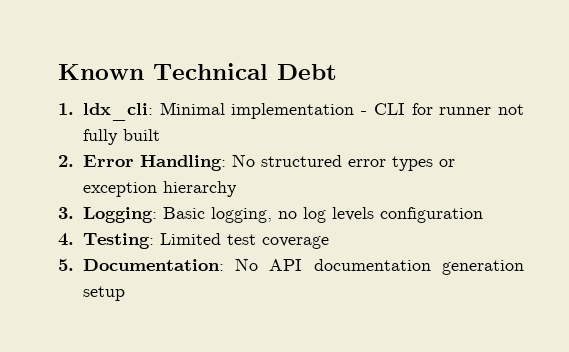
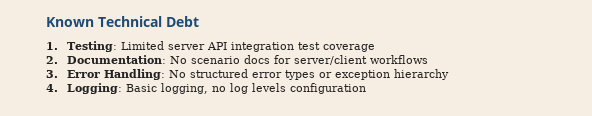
[82,102,524,121] [82,129,160,145] [58,155,74,167] ldx_cli: Minimal implementation - CLI for runner not fully built // 2. -> [66,41,375,52] [46,55,428,65] [46,70,58,78] Testing: Limited server API integration test coverage // 2. Documentation: No scenario docs for server/client workflows // 3.
[58,207,74,219] 3. -> [46,84,58,92] 4.
[58,233,329,249] [58,258,524,275] [82,286,125,301] // 4. Testing: Limited test coverage // 5. Documentation: No API documentation generation setup -> (366, 88) none

